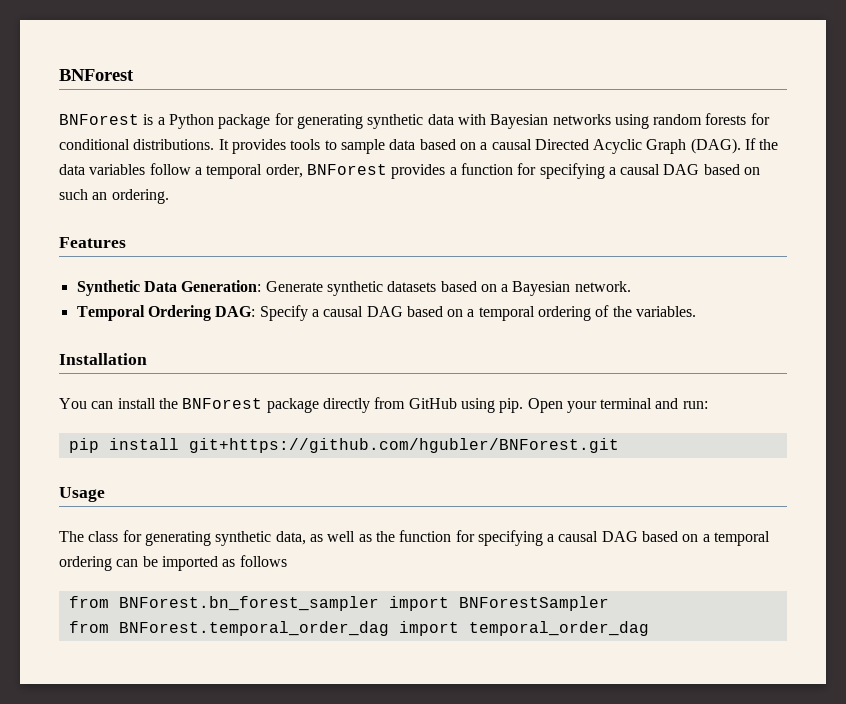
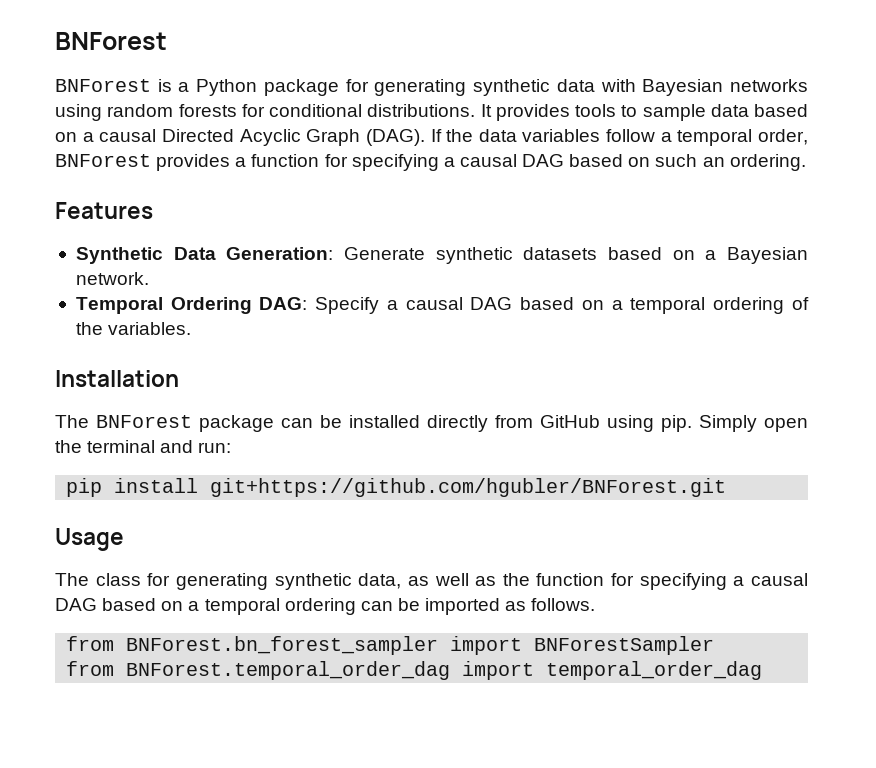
[59,398,319,413] You can install the BNForest package -> [55,415,420,432] The BNForest package can be installed
[527,398,597,413] Open your -> [699,415,808,432] [55,440,82,453] Simply open the
[239,555,287,567] follows -> [531,598,596,611] follows.

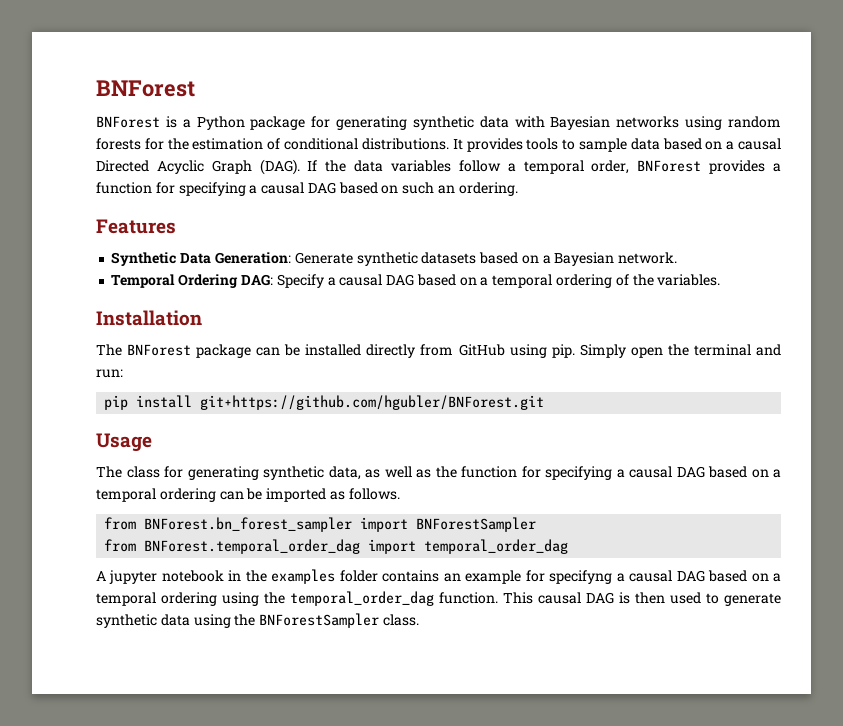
(265, 110) none -> [167,138,281,150] the estimation of
(763, 670) none -> [96,569,782,584] [96,591,781,606] [96,613,419,628] // A jupyter notebook in the examples folder contains an example for specifyng a causal DAG based on a temporal ordering using the temporal_order_dag function. This causal DAG is then used to generate synthetic data using the BNForestSampler class.

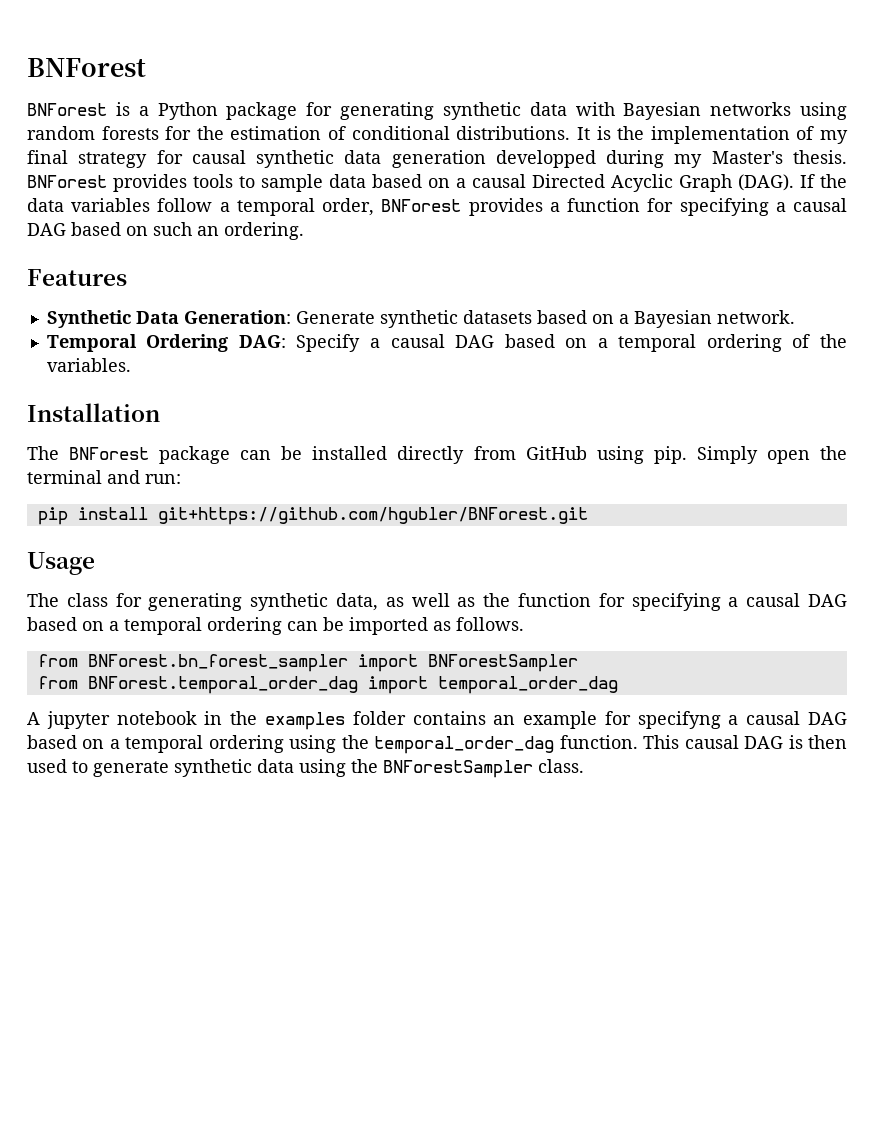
(463, 144) none -> [596,126,849,144] [27,150,847,168] [27,175,107,188] is the implementation of my final strategy for causal synthetic data generation developped during my Master's thesis. BNForest

